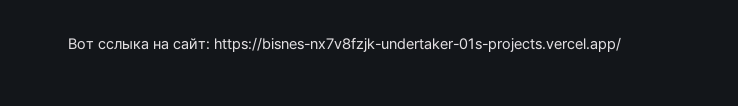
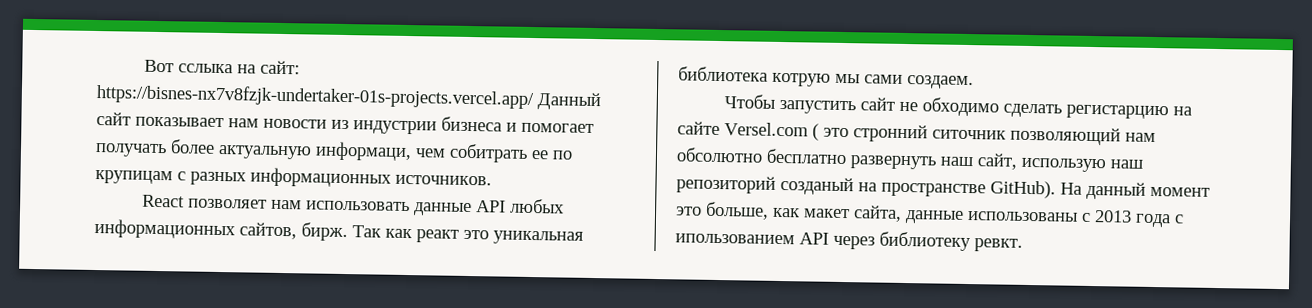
(622, 44) none -> [537,92,601,111] [96,112,594,135] [95,139,573,163] [95,167,492,188] [141,194,565,217] [94,218,584,245] [678,66,974,90] [723,94,1192,120] [677,121,1156,146] [676,147,1143,173] [676,175,1210,200] [676,201,1184,228] [675,231,1023,252] Данный сайт показывает нам новости из индустрии бизнеса и помогает получать более актуальную информаци, чем собитрать ее по крупицам с разных информационных источников. // React позволяет нам использовать данные API любых информационных сайтов, бирж. Так как реакт это уникальная библиотека котрую мы сами создаем. // Чтобы запустить сайт не обходимо сделать регистарцию на сайте Versel.com ( это стронний ситочник позволяющий нам обсолютно бесплатно развернуть наш сайт, использую наш репозиторий созданый на пространстве GitHub). На данный момент это больше, как макет сайта, данные использованы с 2013 года с ипользованием API через библиотеку ревкт.

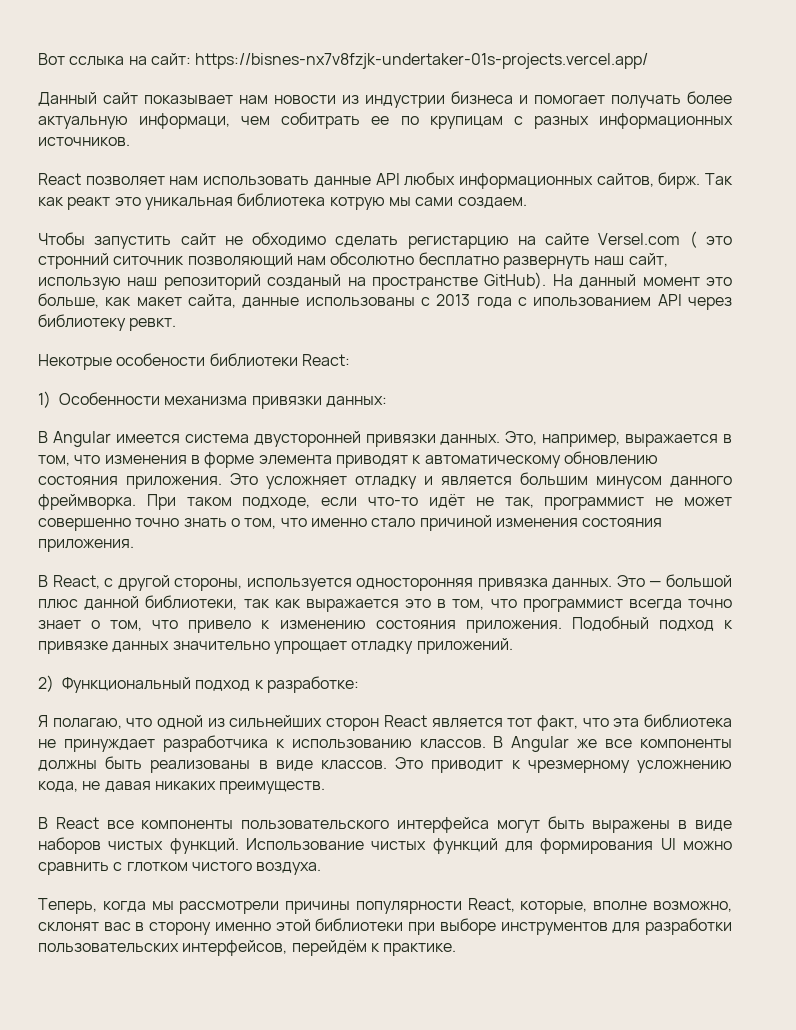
(534, 97) none -> (649, 61) //
(1023, 245) none -> [38,353,350,370] [38,391,387,409] [38,431,733,447] [38,451,658,468] [38,472,732,489] [38,494,732,510] [38,515,663,531] [38,539,134,552] [38,574,732,591] [38,595,732,612] [38,616,734,633] [38,638,513,654] [38,675,359,693] [38,714,733,731] [38,735,733,752] [38,756,732,773] [38,781,326,794] [38,816,732,833] [38,837,732,854] [38,862,322,875] [38,898,732,914] [38,918,733,935] [38,940,457,956] // Некотрые особености библиотеки React: // 1) Особенности механизма привязки данных: // В Angular имеется система двусторонней привязки данных. Это, например, выражается в том, что изменения в форме элемента приводят к автоматическому обновлению состояния приложения. Это усложняет отладку и является большим минусом данного фреймворка. При таком подходе, если что-то идёт не так, программист не может совершенно точно знать о том, что именно стало причиной изменения состояния приложения. // В React, с другой стороны, используется односторонняя привязка данных. Это — большой плюс данной библиотеки, так как выражается это в том, что программист всегда точно знает о том, что привело к изменению состояния приложения. Подобный подход к привязке данных значительно упрощает отладку приложений. // 2) Функциональный подход к разработке: // Я полагаю, что одной из сильнейших сторон React является тот факт, что эта библиотека не принуждает разработчика к использованию классов. В Angular же все компоненты должны быть реализованы в виде классов. Это приводит к чрезмерному усложнению кода, не давая никаких преимуществ. // В React все компоненты пользовательского интерфейса могут быть выражены в виде наборов чистых функций. Использование чистых функций для формирования UI можно сравнить с глотком чистого воздуха. // Теперь, когда мы рассмотрели причины популярности React, которые, вполне возможно, склонят вас в сторону именно этой библиотеки при выборе инструментов для разработки пользовательских интерфейсов, перейдём к практике.

